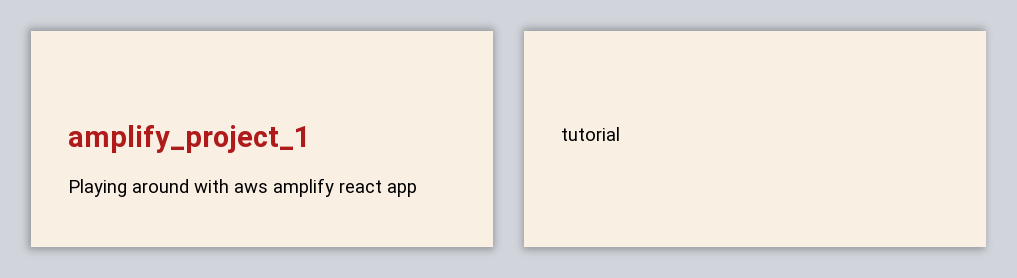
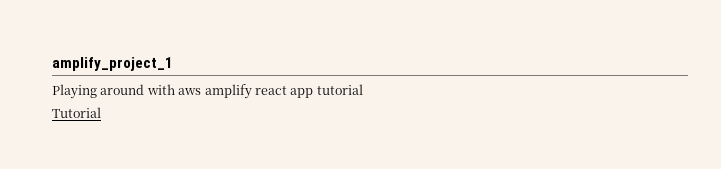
(620, 134) none -> [52,107,101,118] // Tutorial

